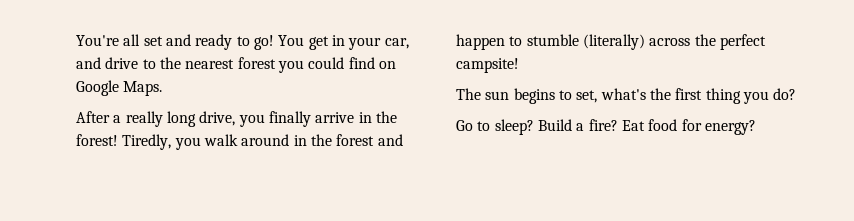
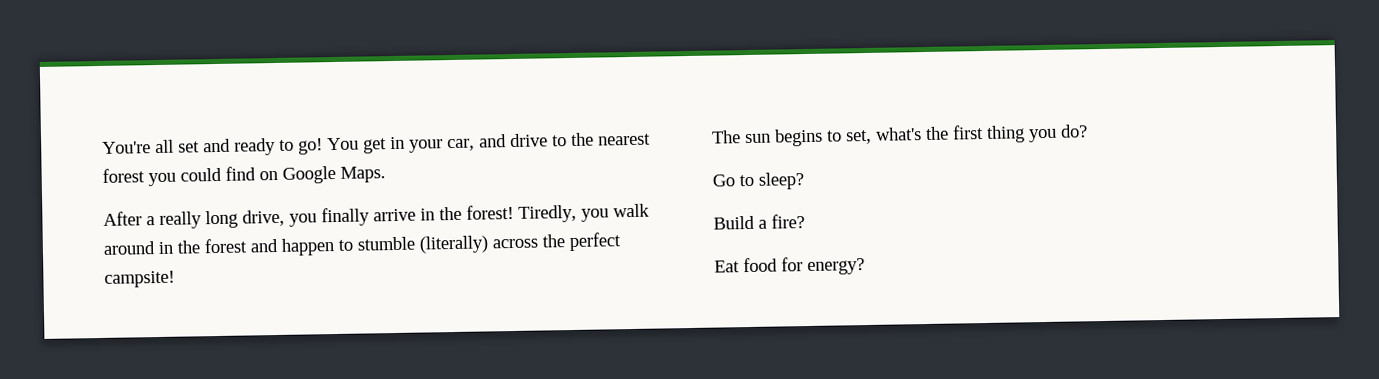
(534, 127) none -> (805, 181) //
(618, 125) none -> (805, 221) //

